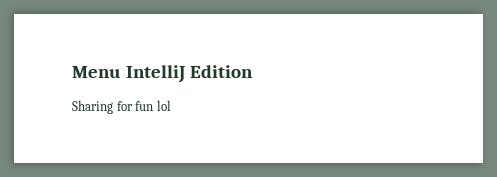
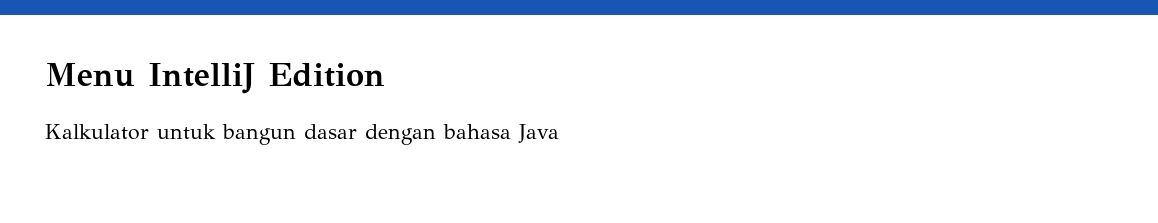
[72,100,171,114] Sharing for fun lol -> [45,124,559,145] Kalkulator untuk bangun dasar dengan bahasa Java

